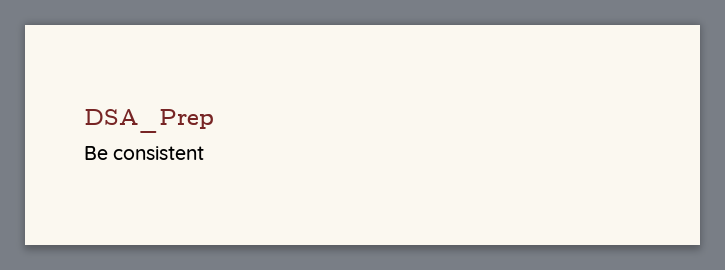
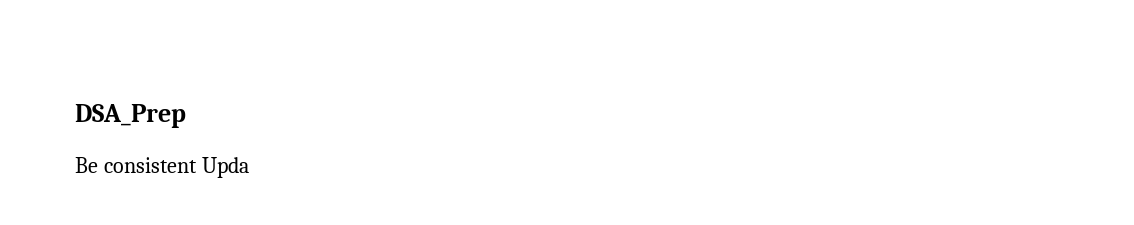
(205, 153) none -> [201,157,249,178] Upda

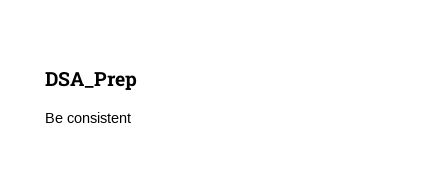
[201,157,249,178] Upda -> (131, 117) none

